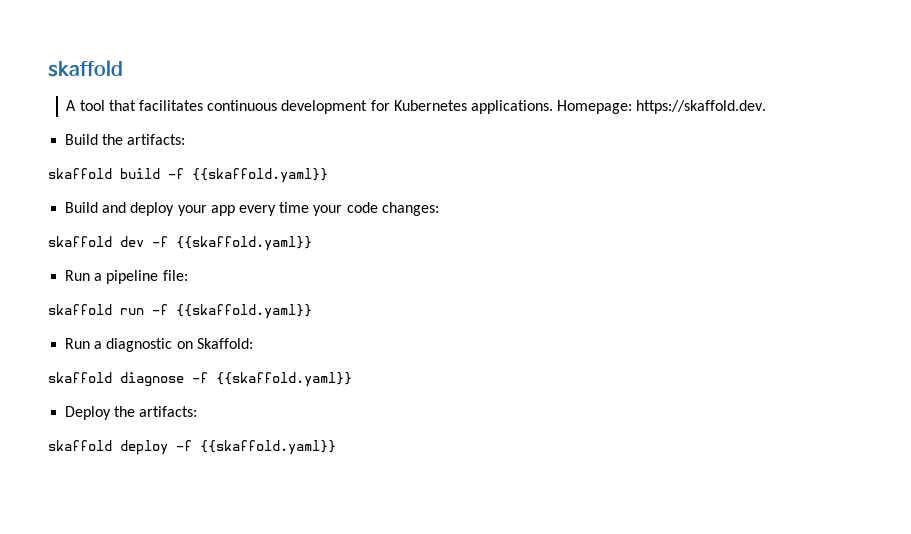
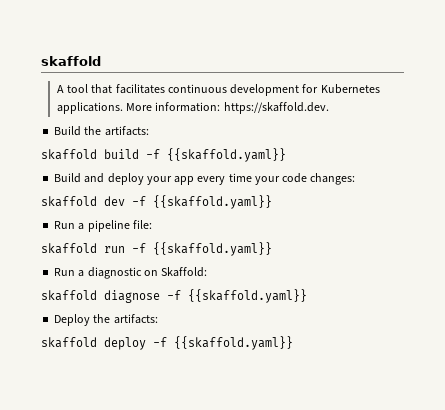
[557,100,633,114] Homepage: -> [126,102,221,112] More information:

